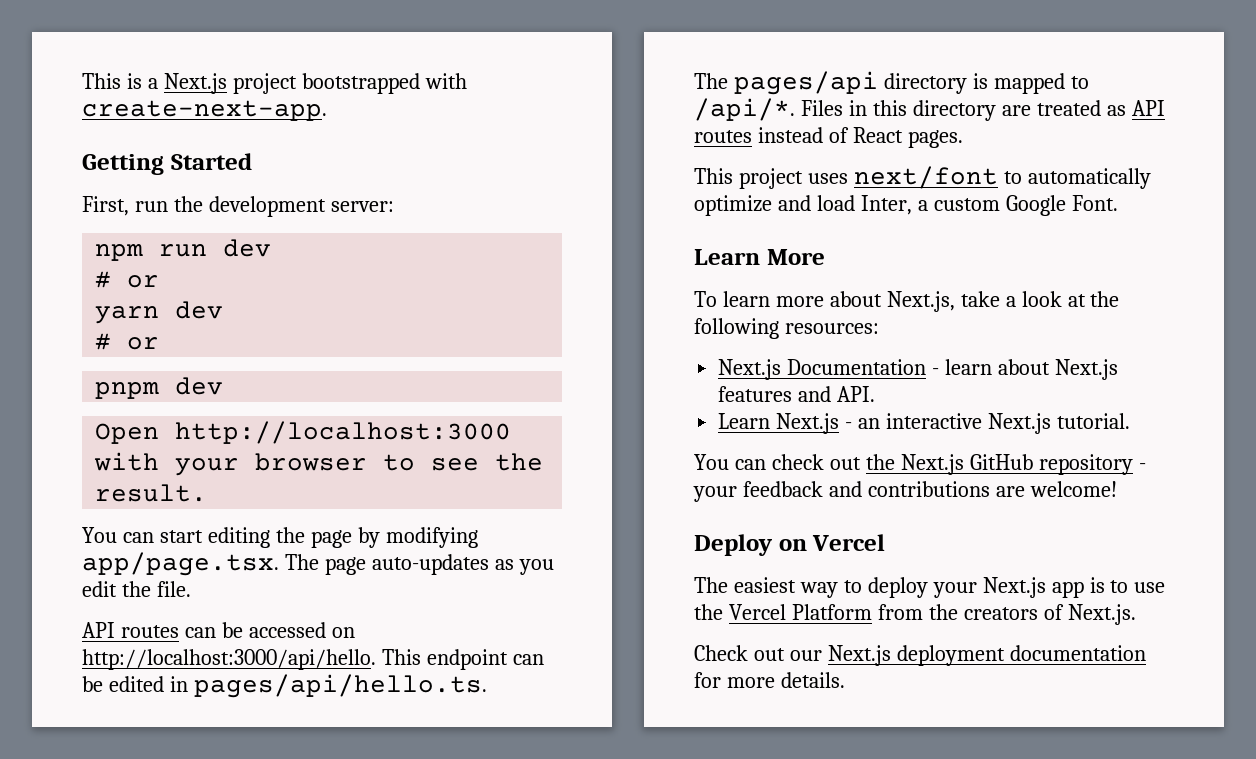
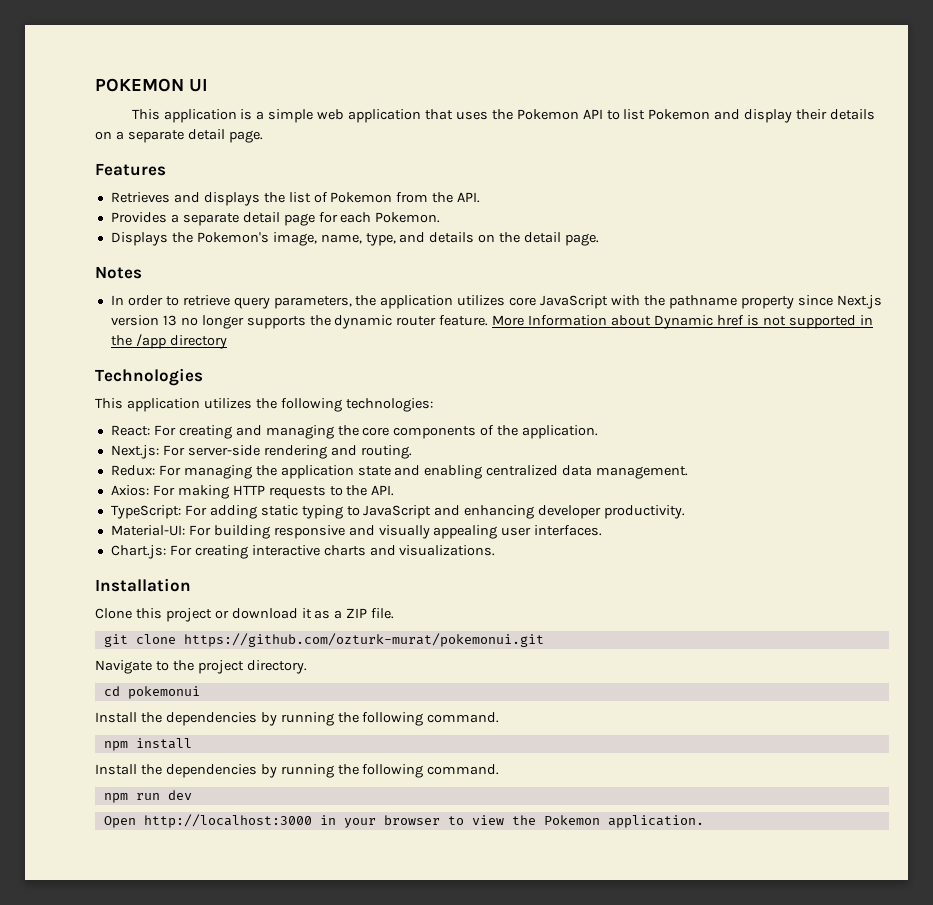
[82,73,467,94] [82,100,327,121] [82,153,252,175] [82,196,394,217] [95,239,272,261] [95,271,160,288] [95,301,224,324] [95,333,160,350] [95,382,160,399] This is a Next.js project bootstrapped with create-next-app. // Getting Started // First, run the development server: // npm run dev // # or // yarn dev // # or // pnpm -> [95,78,208,92] [131,109,876,123] [95,129,263,143] [95,163,166,176] [110,192,481,206] [110,212,441,226] [110,232,600,246] [95,266,142,279] [110,295,882,309] [110,315,873,329] [110,334,227,349] [95,368,203,386] [95,398,433,412] [110,425,599,439] [110,445,412,459] [110,465,689,479] [110,485,395,499] [110,505,686,519] [110,525,603,539] [110,545,496,559] [95,578,191,592] [95,608,395,622] [103,633,544,647] [95,660,307,674] [103,686,200,699] [95,712,500,726] [103,738,192,751] [95,764,500,778] [103,793,160,803] POKEMON UI // This application is a simple web application that uses the Pokemon API to list Pokemon and display their details on a separate detail page. // Features // Retrieves and displays the list of Pokemon from the API. // Provides a separate detail page for each Pokemon. // Displays the Pokemon's image, name, type, and details on the detail page. // Notes // In order to retrieve query parameters, the application utilizes core JavaScript with the pathname property since Next.js version 13 no longer supports the dynamic router feature. More Information about Dynamic href is not supported in the /app directory // Technologies // This application utilizes the following technologies: // React: For creating and managing the core components of the application. // Next.js: For server-side rendering and routing. // Redux: For managing the application state and enabling centralized data management. // Axios: For making HTTP requests to the API. // TypeScript: For adding static typing to JavaScript and enhancing developer productivity. // Material-UI: For building responsive and visually appealing user interfaces. // Chart.js: For creating interactive charts and visualizations. // Installation // Clone this project or download it as a ZIP file. // git clone https://github.com/ozturk-murat/pokemonui.git // Navigate to the project directory. // cd pokemonui // Install the dependencies by running the following command. // npm install // Install the dependencies by running the following command. // npm run
[94,452,160,471] with -> [319,815,336,825] in
[431,453,544,471] [95,484,208,502] [82,527,478,548] [82,552,554,576] [82,581,191,597] [82,622,355,638] [82,649,544,670] [82,674,487,698] [694,71,1089,95] [694,98,1165,121] [694,127,963,148] [694,166,1151,189] [694,195,1118,216] [694,249,825,265] [694,291,1120,312] [694,318,879,339] [718,359,1118,380] [718,386,876,402] [718,413,1130,434] [694,454,1146,475] [693,481,1117,502] [694,534,886,556] [694,577,1166,598] [694,604,1136,625] [694,645,1146,666] [694,672,845,688] see the result. // You can start editing the page by modifying app/page.tsx. The page auto-updates as you edit the file. // API routes can be accessed on http://localhost:3000/api/hello. This endpoint can be edited in pages/api/hello.ts. // The pages/api directory is mapped to /api/*. Files in this directory are treated as API routes instead of React pages. // This project uses next/font to automatically optimize and load Inter, a custom Google Font. // Learn More // To learn more about Next.js, take a look at the following resources: // Next.js Documentation - learn about Next.js features and API. // Learn Next.js - an interactive Next.js tutorial. // You can check out the Next.js GitHub repository - your feedback and contributions are welcome! // Deploy on Vercel // The easiest way to deploy your Next.js app is to use the Vercel Platform from the creators of Next.js. // Check out our Next.js deployment documentation for more details. -> [471,815,704,828] view the Pokemon application.

